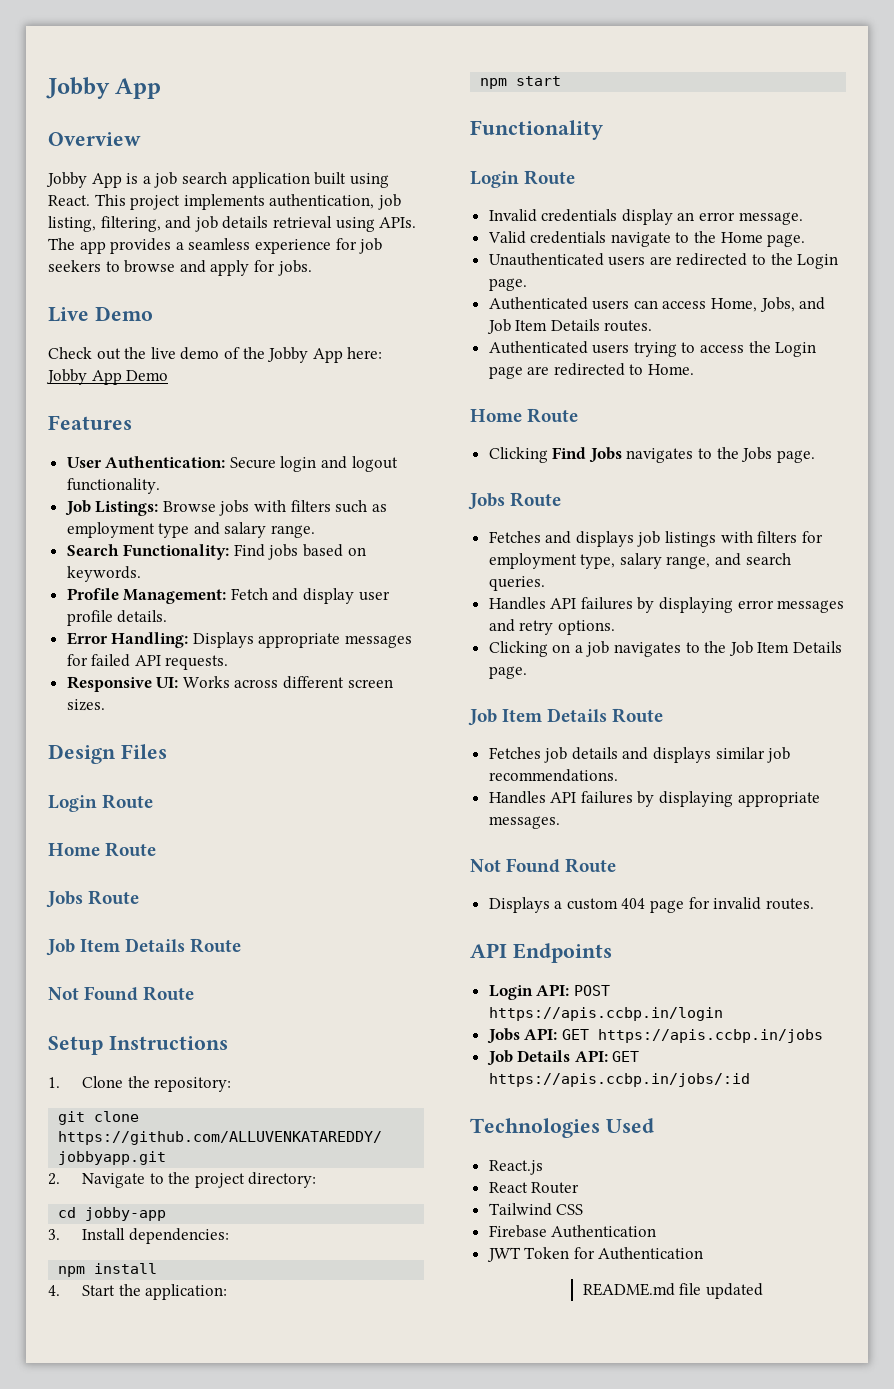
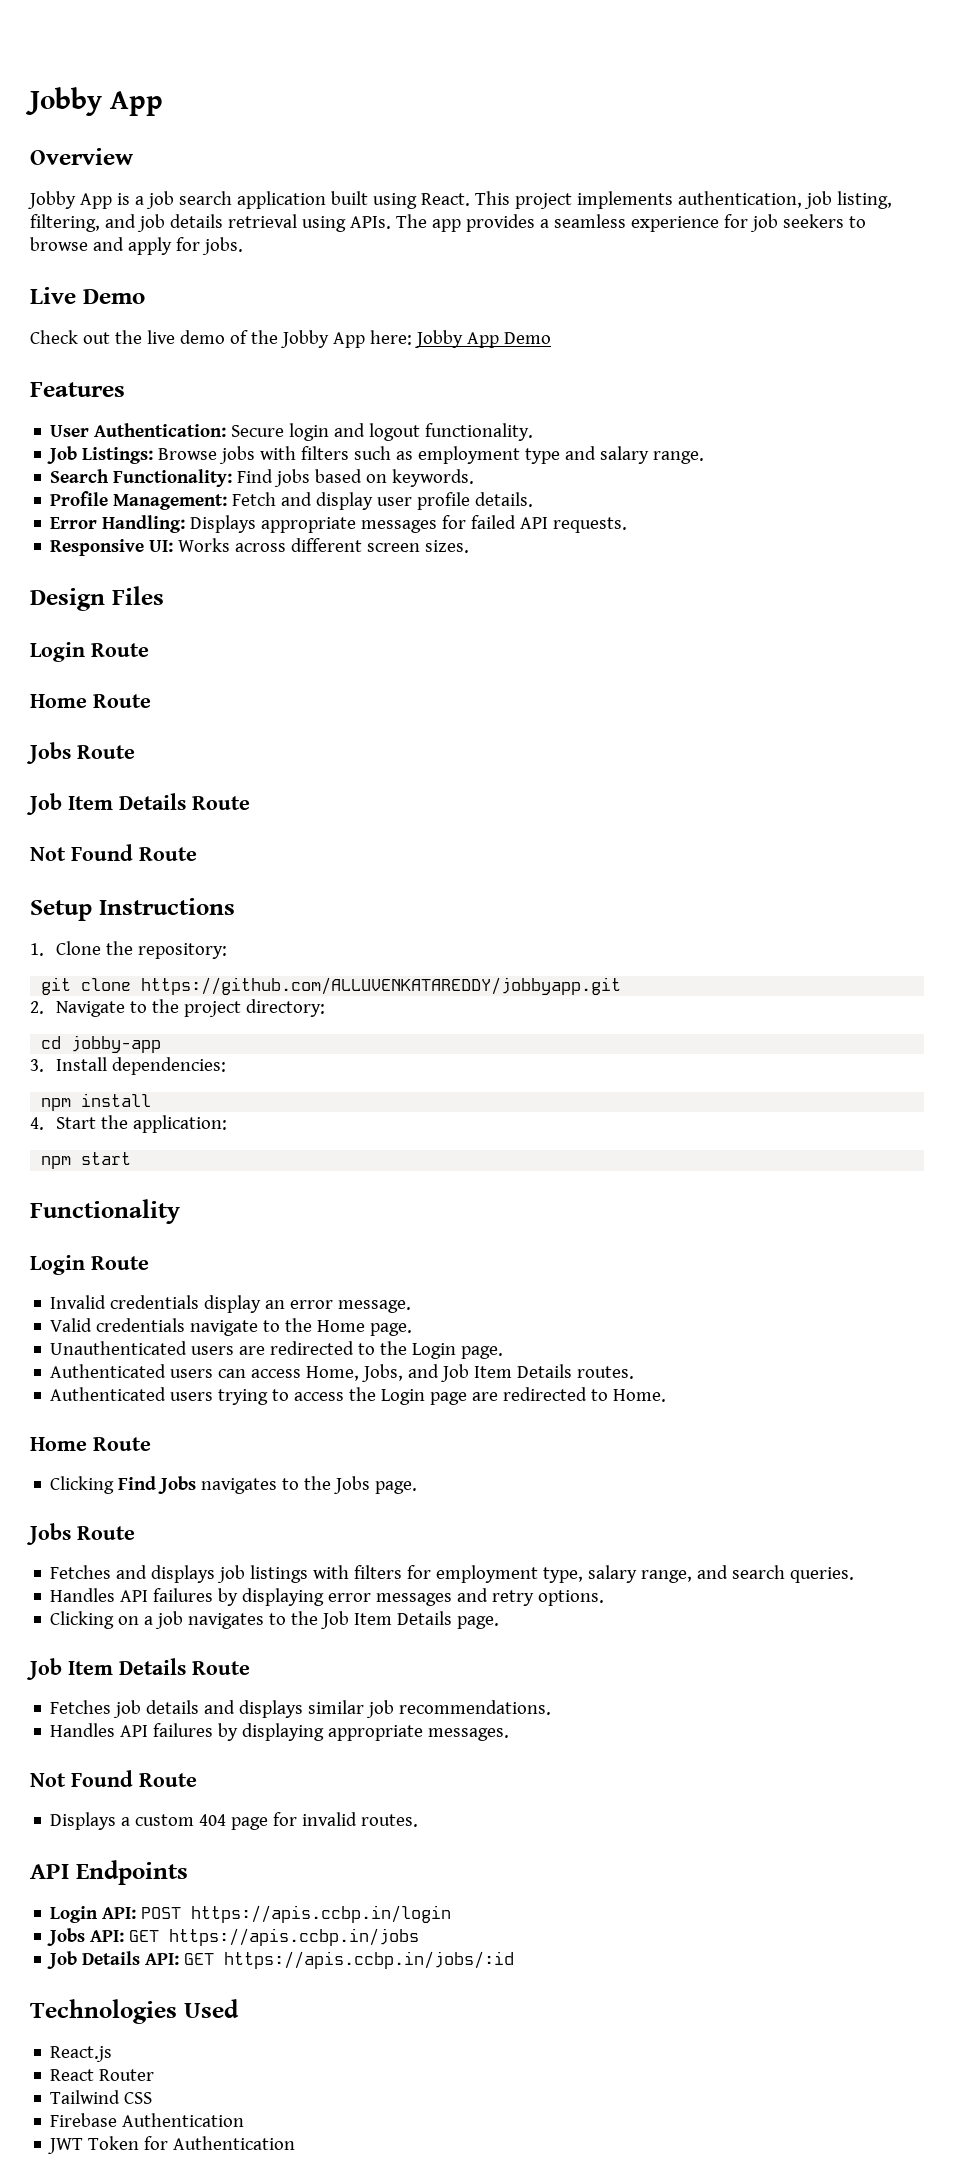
[582,1283,763,1299] // README.md file updated -> (296, 2143) none

